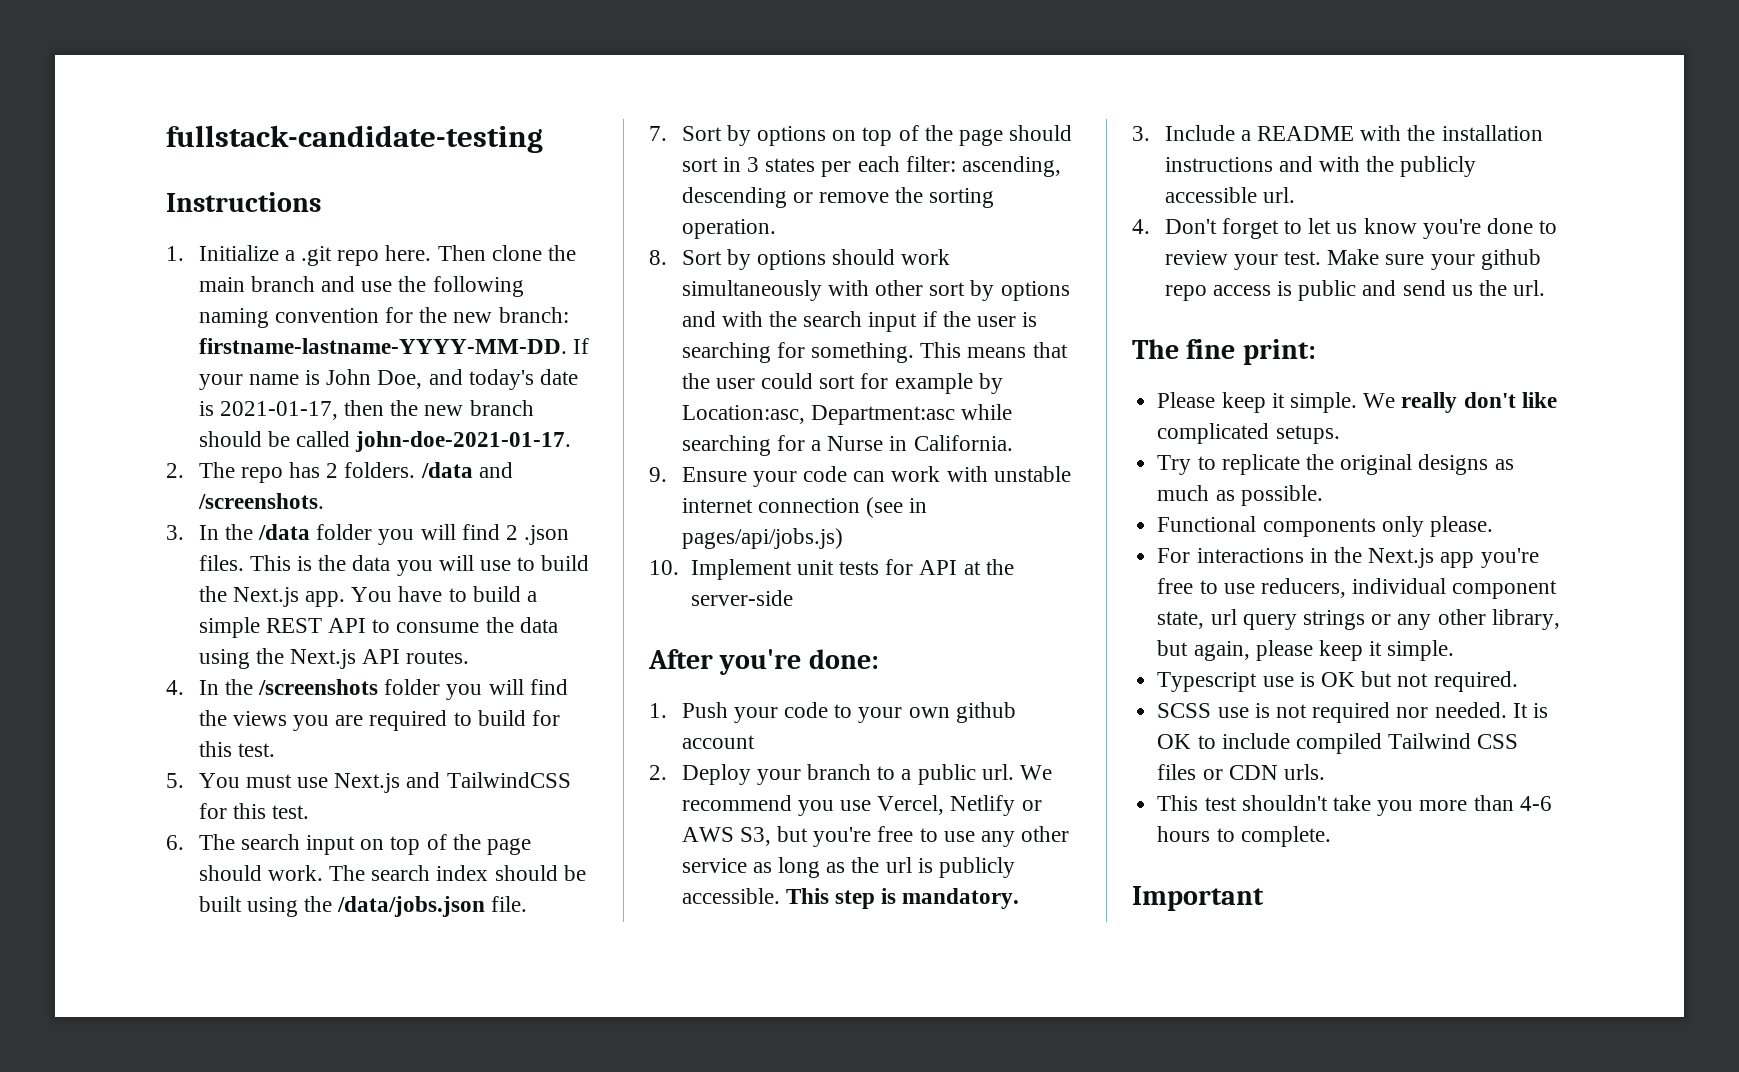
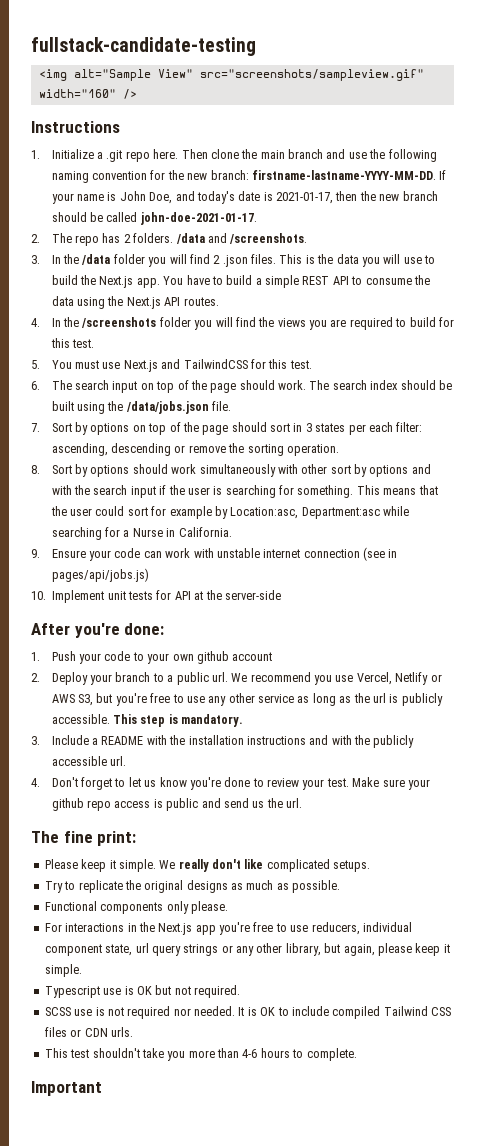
(543, 139) none -> [38,69,424,81] [38,89,137,99] // <img alt="Sample View" src="screenshots/sampleview.gif" width="160" />

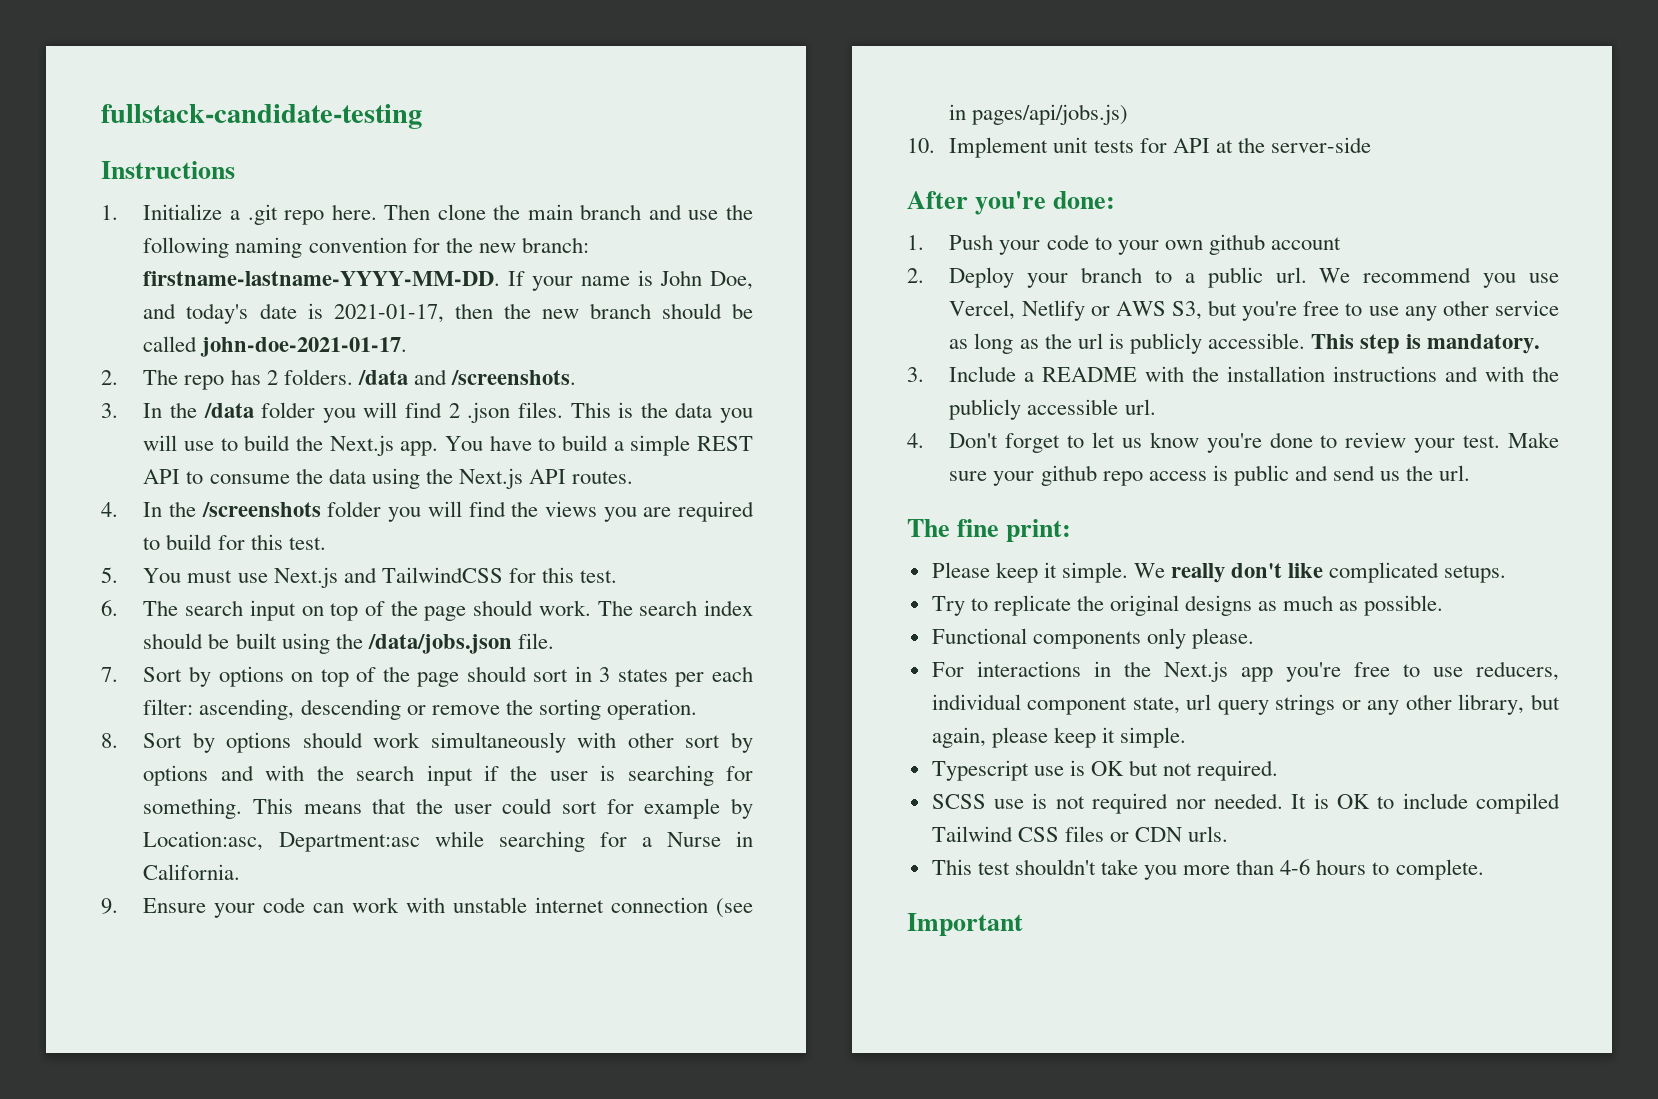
[38,69,424,81] [38,89,137,99] // <img alt="Sample View" src="screenshots/sampleview.gif" width="160" /> -> (422, 116) none

